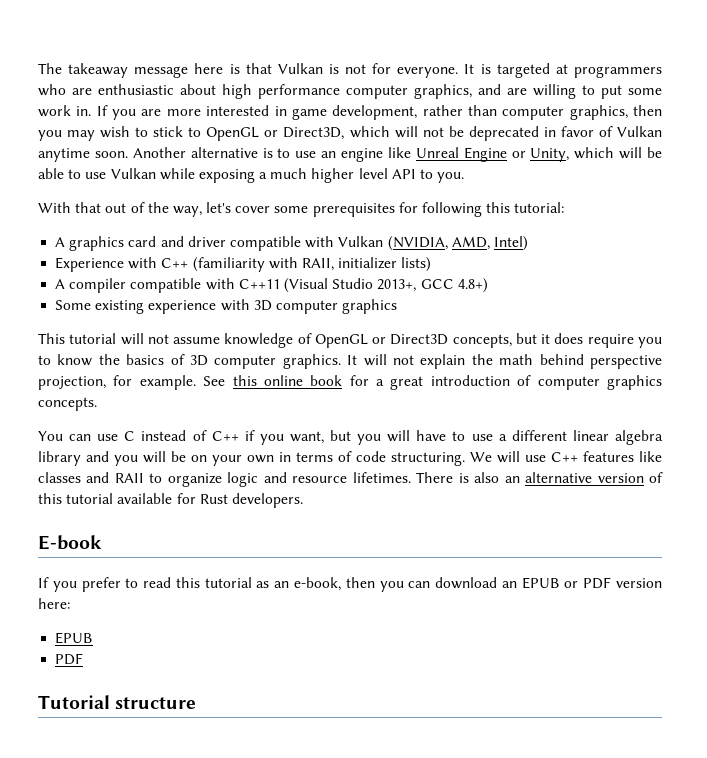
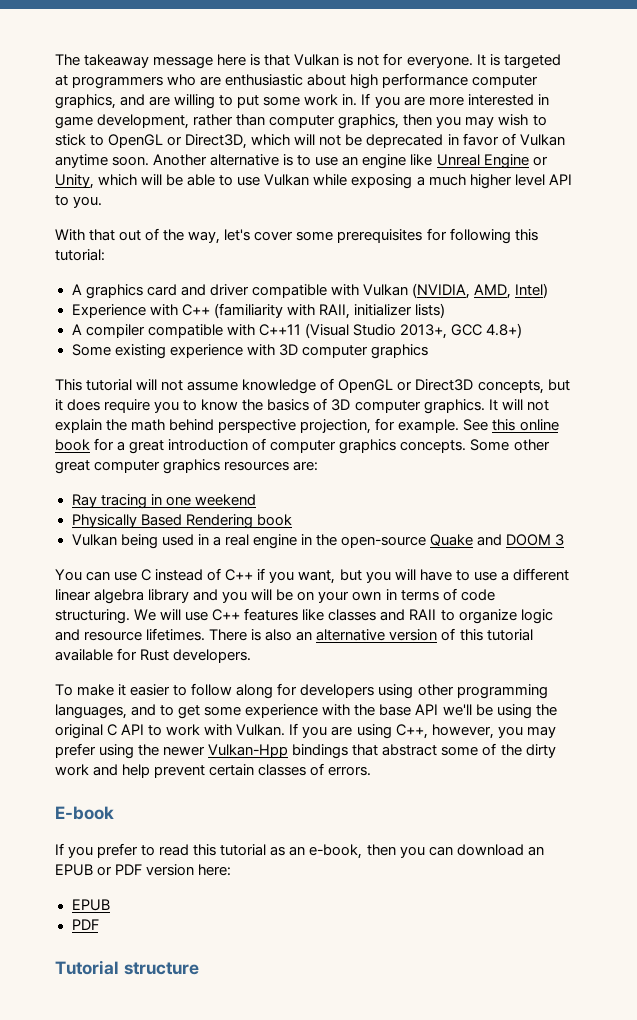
(97, 404) none -> [470,439,550,451] [55,459,319,474] [71,494,256,509] [71,514,292,529] [71,534,565,549] Some other great computer graphics resources are: // Ray tracing in one weekend // Physically Based Rendering book // Vulkan being used in a real engine in the open-source Quake and DOOM 3
(303, 500) none -> [55,683,548,699] [55,704,557,719] [55,723,556,739] [55,743,556,759] [55,763,372,778] // To make it easier to follow along for developers using other programming languages, and to get some experience with the base API we'll be using the original C API to work with Vulkan. If you are using C++, however, you may prefer using the newer Vulkan-Hpp bindings that abstract some of the dirty work and help prevent certain classes of errors.

